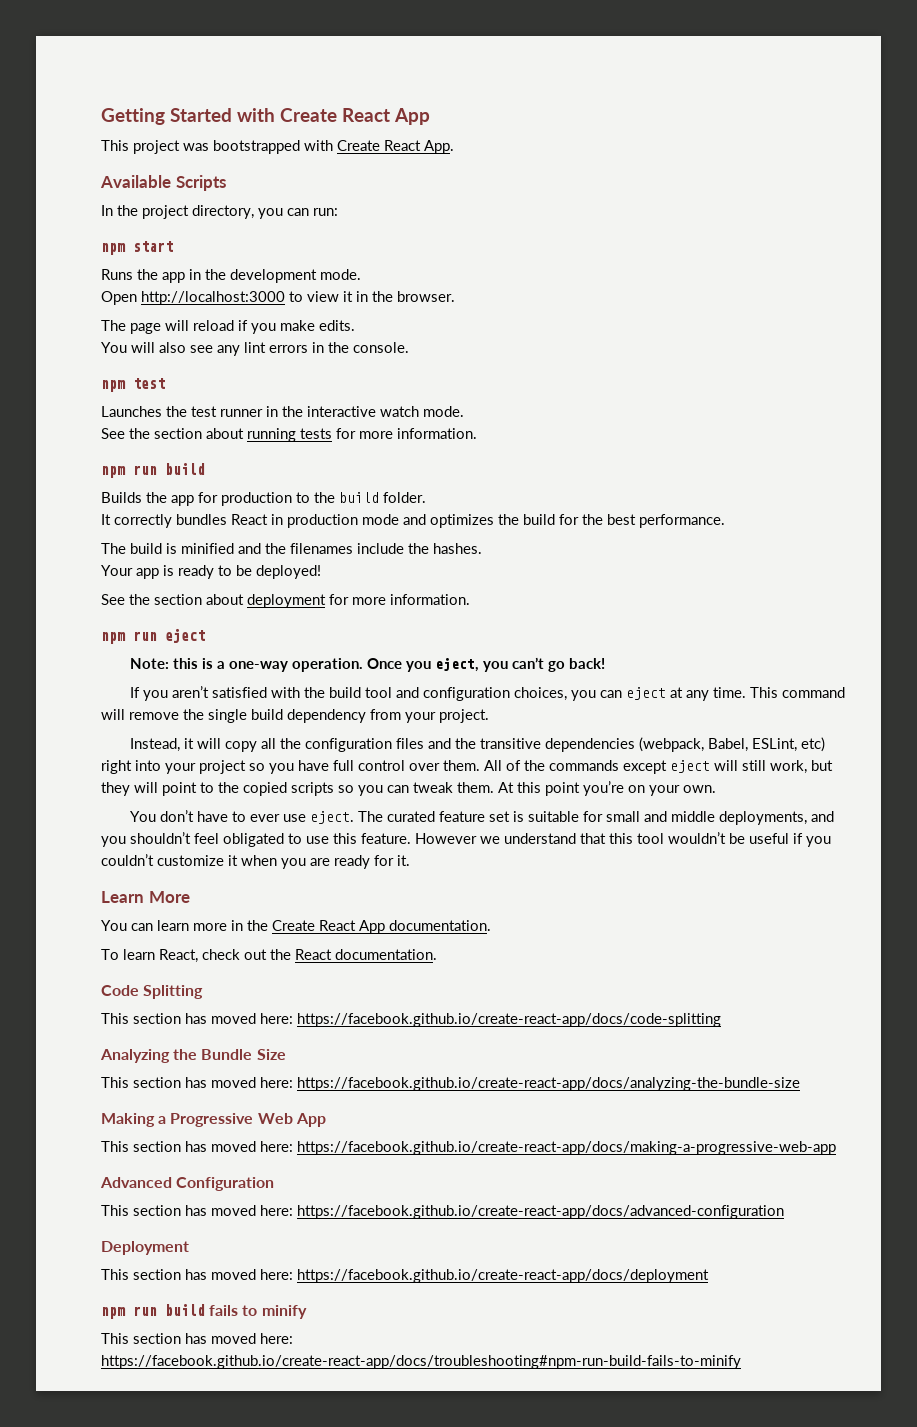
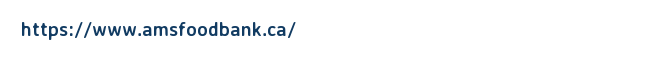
[101,108,430,125] [101,140,454,154] [100,175,226,191] [101,205,338,219] [101,241,173,255] [101,269,361,283] [101,291,455,305] [101,320,355,334] [101,342,409,356] [101,378,165,392] [101,406,464,417] [101,428,477,442] [101,463,205,478] [101,492,426,506] [101,514,725,528] [101,543,482,554] [101,565,321,579] [101,594,470,608] [101,628,205,644] [130,657,606,672] [130,686,846,701] [101,709,489,723] [130,737,826,752] [101,760,833,774] [101,781,716,796] [130,810,835,825] [101,832,831,847] [101,854,410,869] [101,891,190,903] [101,920,491,934] [101,949,437,963] [101,985,204,999] [101,1013,721,1027] [100,1049,286,1063] [101,1077,800,1091] [101,1113,326,1127] [101,1141,836,1155] [100,1177,275,1191] [101,1205,784,1219] [101,1241,189,1255] [101,1269,709,1283] [101,1304,307,1319] [101,1333,293,1344] [101,1355,741,1369] Getting Started with Create React App // This project was bootstrapped with Create React App. // Available Scripts // In the project directory, you can run: // npm start // Runs the app in the development mode. // Open http://localhost:3000 to view it in the browser. // The page will reload if you make edits. // You will also see any lint errors in the console. // npm test // Launches the test runner in the interactive watch mode. // See the section about running tests for more information. // npm run build // Builds the app for production to the build folder. // It correctly bundles React in production mode and optimizes the build for the best performance. // The build is minified and the filenames include the hashes. // Your app is ready to be deployed! // See the section about deployment for more information. // npm run eject // Note: this is a one-way operation. Once you eject, you can’t go back! // If you aren’t satisfied with the build tool and configuration choices, you can eject at any time. This command will remove the single build dependency from your project. // Instead, it will copy all the configuration files and the transitive dependencies (webpack, Babel, ESLint, etc) right into your project so you have full control over them. All of the commands except eject will still work, but they will point to the copied scripts so you can tweak them. At this point you’re on your own. // You don’t have to ever use eject. The curated feature set is suitable for small and middle deployments, and you shouldn’t feel obligated to use this feature. However we understand that this tool wouldn’t be useful if you couldn’t customize it when you are ready for it. // Learn More // You can learn more in the Create React App documentation. // To learn React, check out the React documentation. // Code Splitting // This section has moved here: https://facebook.github.io/create-react-app/docs/code-splitting // Analyzing the Bundle Size // This section has moved here: https://facebook.github.io/create-react-app/docs/analyzing-the-bundle-size // Making a Progressive Web App // This section has moved here: https://facebook.github.io/create-react-app/docs/making-a-progressive-web-app // Advanced Configuration // This section has moved here: https://facebook.github.io/create-react-app/docs/advanced-configuration // Deployment // This section has moved here: https://facebook.github.io/create-react-app/docs/deployment // npm run build fails to minify // This section has moved here: https://facebook.github.io/create-react-app/docs/troubleshooting#npm-run-build-fails-to-minify -> [21,22,296,40] https://www.amsfoodbank.ca/

